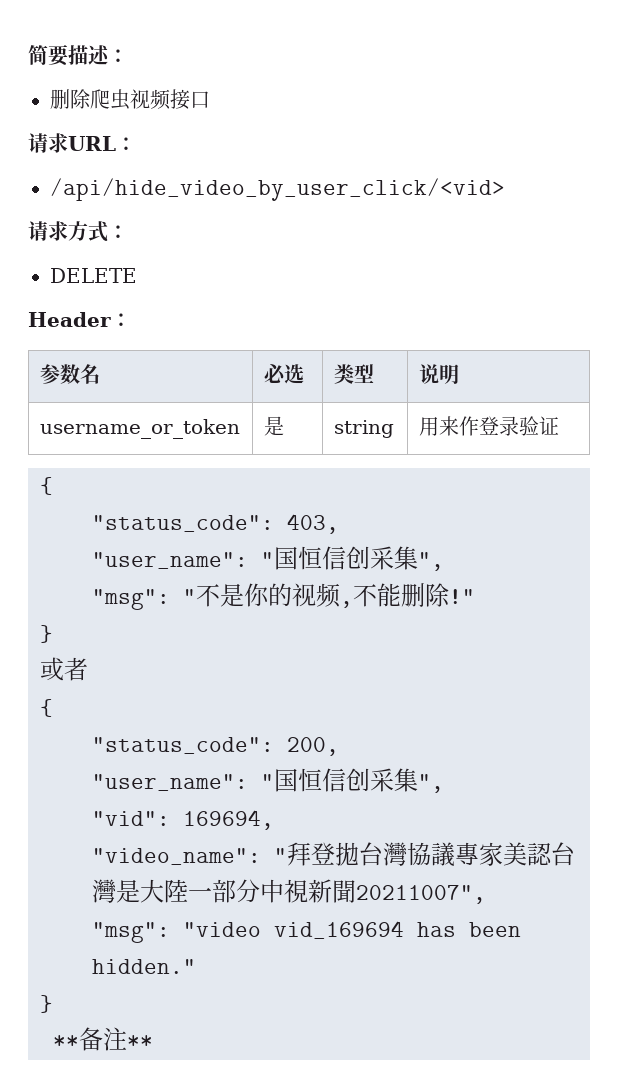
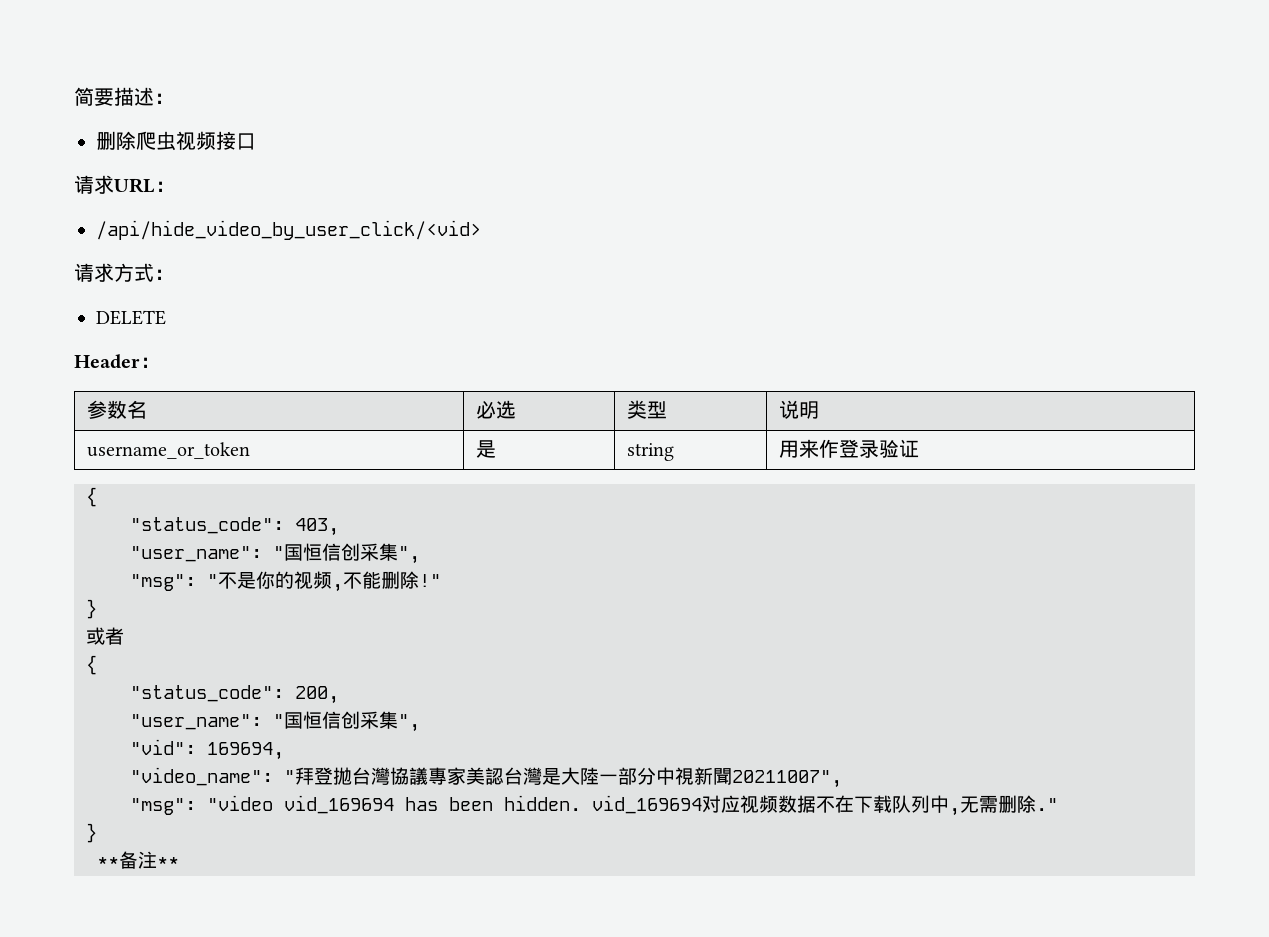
[92,959,196,974] hidden." -> [504,795,1058,816] hidden. vid_169694对应视频数据不在下载队列中,无需删除."

